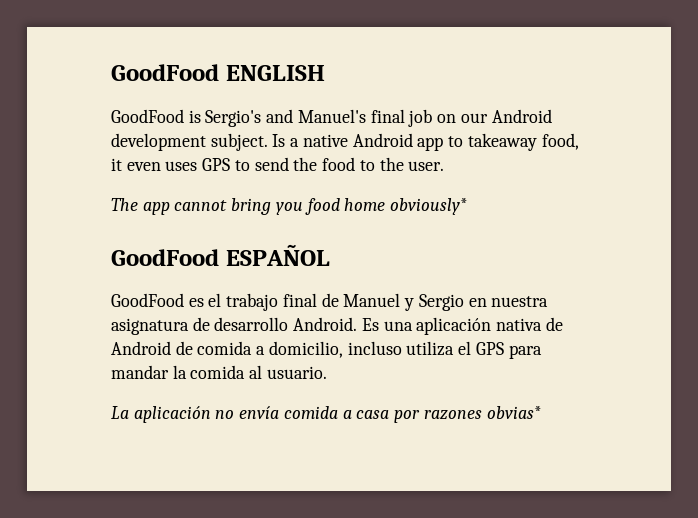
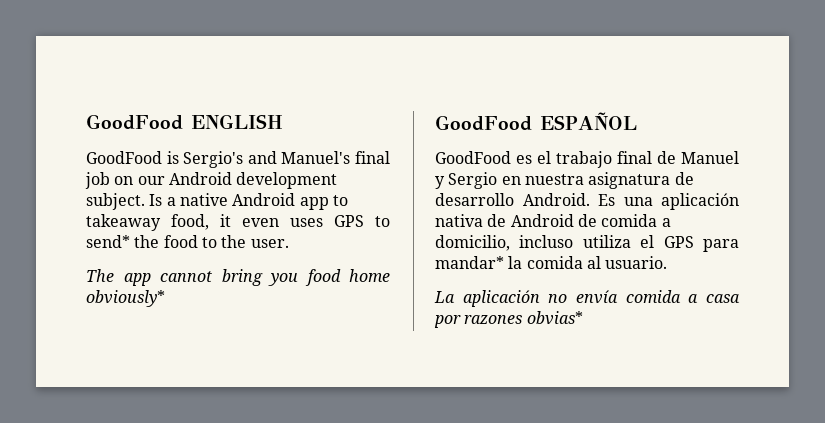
[254,157,289,171] send -> [86,235,130,248] send*
[111,365,169,379] mandar -> [435,256,504,269] mandar*

